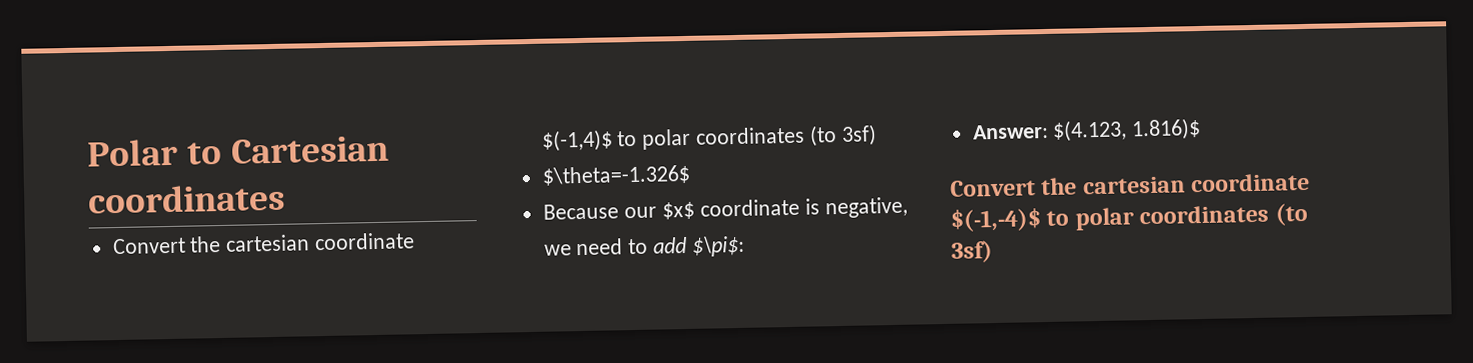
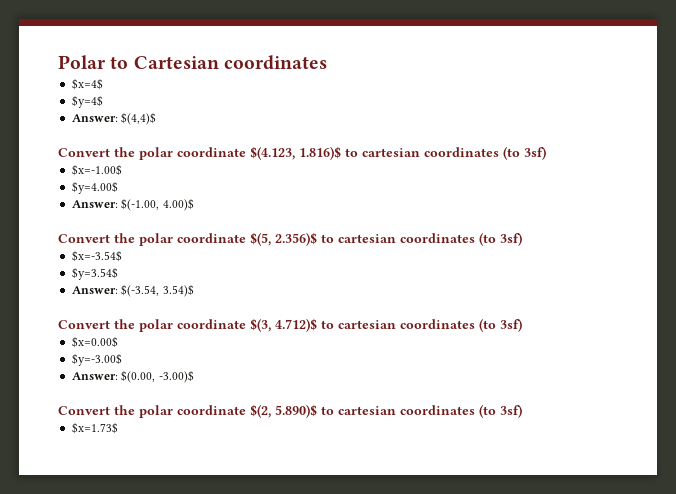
[111,232,416,255] [540,124,877,152] [541,164,691,186] [542,196,908,220] [543,235,745,257] [971,117,1202,142] [950,172,1311,197] [950,202,1308,232] [951,240,993,263] Convert the cartesian coordinate $(-1,4)$ to polar coordinates (to 3sf) // $\theta=-1.326$ // Because our $x$ coordinate is negative, we need to add $\pi$: // Answer: $(4.123, 1.816)$ // Convert the cartesian coordinate $(-1,-4)$ to polar coordinates (to 3sf) -> [71,78,103,90] [71,95,103,108] [71,112,157,125] [58,146,546,160] [71,164,122,176] [71,181,118,194] [71,198,194,211] [58,232,522,246] [71,250,122,262] [71,267,118,280] [71,284,194,297] [58,318,522,332] [71,336,118,348] [71,353,122,366] [71,370,194,383] [58,404,522,418] [71,422,118,434] $x=4$ // $y=4$ // Answer: $(4,4)$ // Convert the polar coordinate $(4.123, 1.816)$ to cartesian coordinates (to 3sf) // $x=-1.00$ // $y=4.00$ // Answer: $(-1.00, 4.00)$ // Convert the polar coordinate $(5, 2.356)$ to cartesian coordinates (to 3sf) // $x=-3.54$ // $y=3.54$ // Answer: $(-3.54, 3.54)$ // Convert the polar coordinate $(3, 4.712)$ to cartesian coordinates (to 3sf) // $x=0.00$ // $y=-3.00$ // Answer: $(0.00, -3.00)$ // Convert the polar coordinate $(2, 5.890)$ to cartesian coordinates (to 3sf) // $x=1.73$

